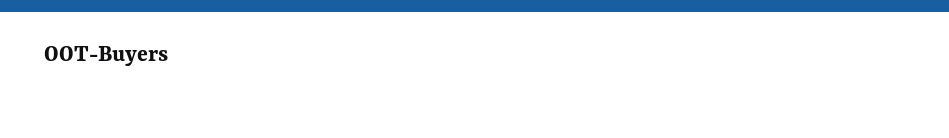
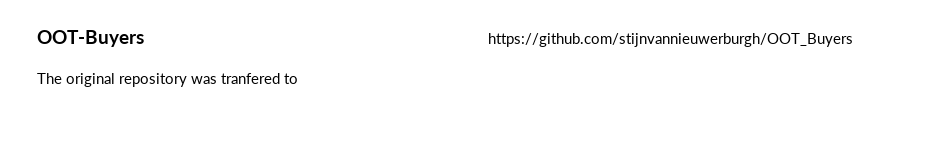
(168, 56) none -> [37,73,298,87] [488,33,853,47] // The original repository was tranfered to https://github.com/stijnvannieuwerburgh/OOT_Buyers

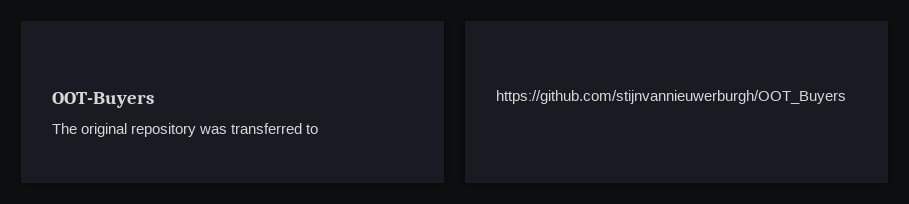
[221,73,280,84] tranfered -> [231,123,303,134] transferred

